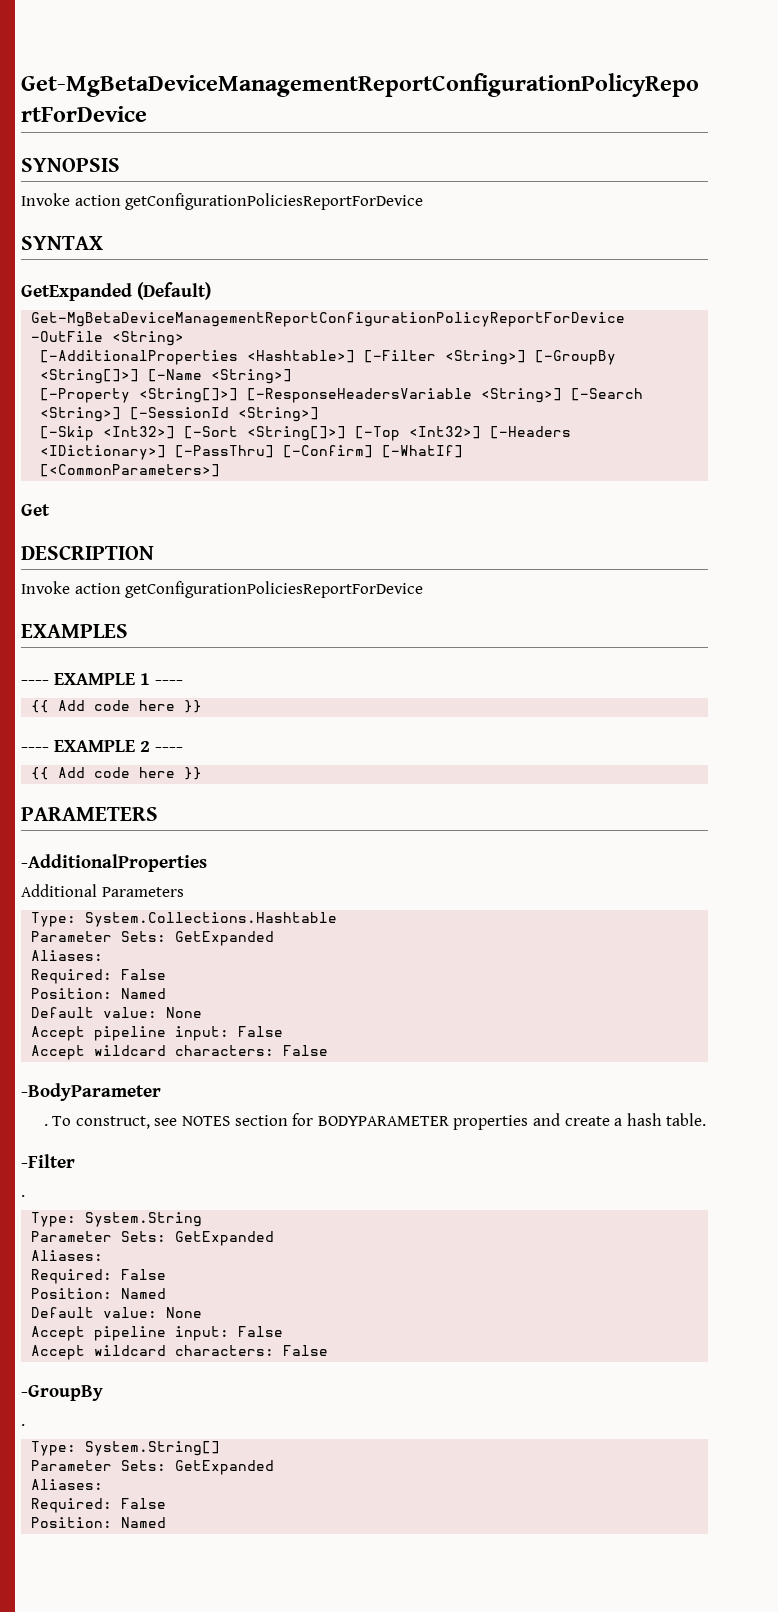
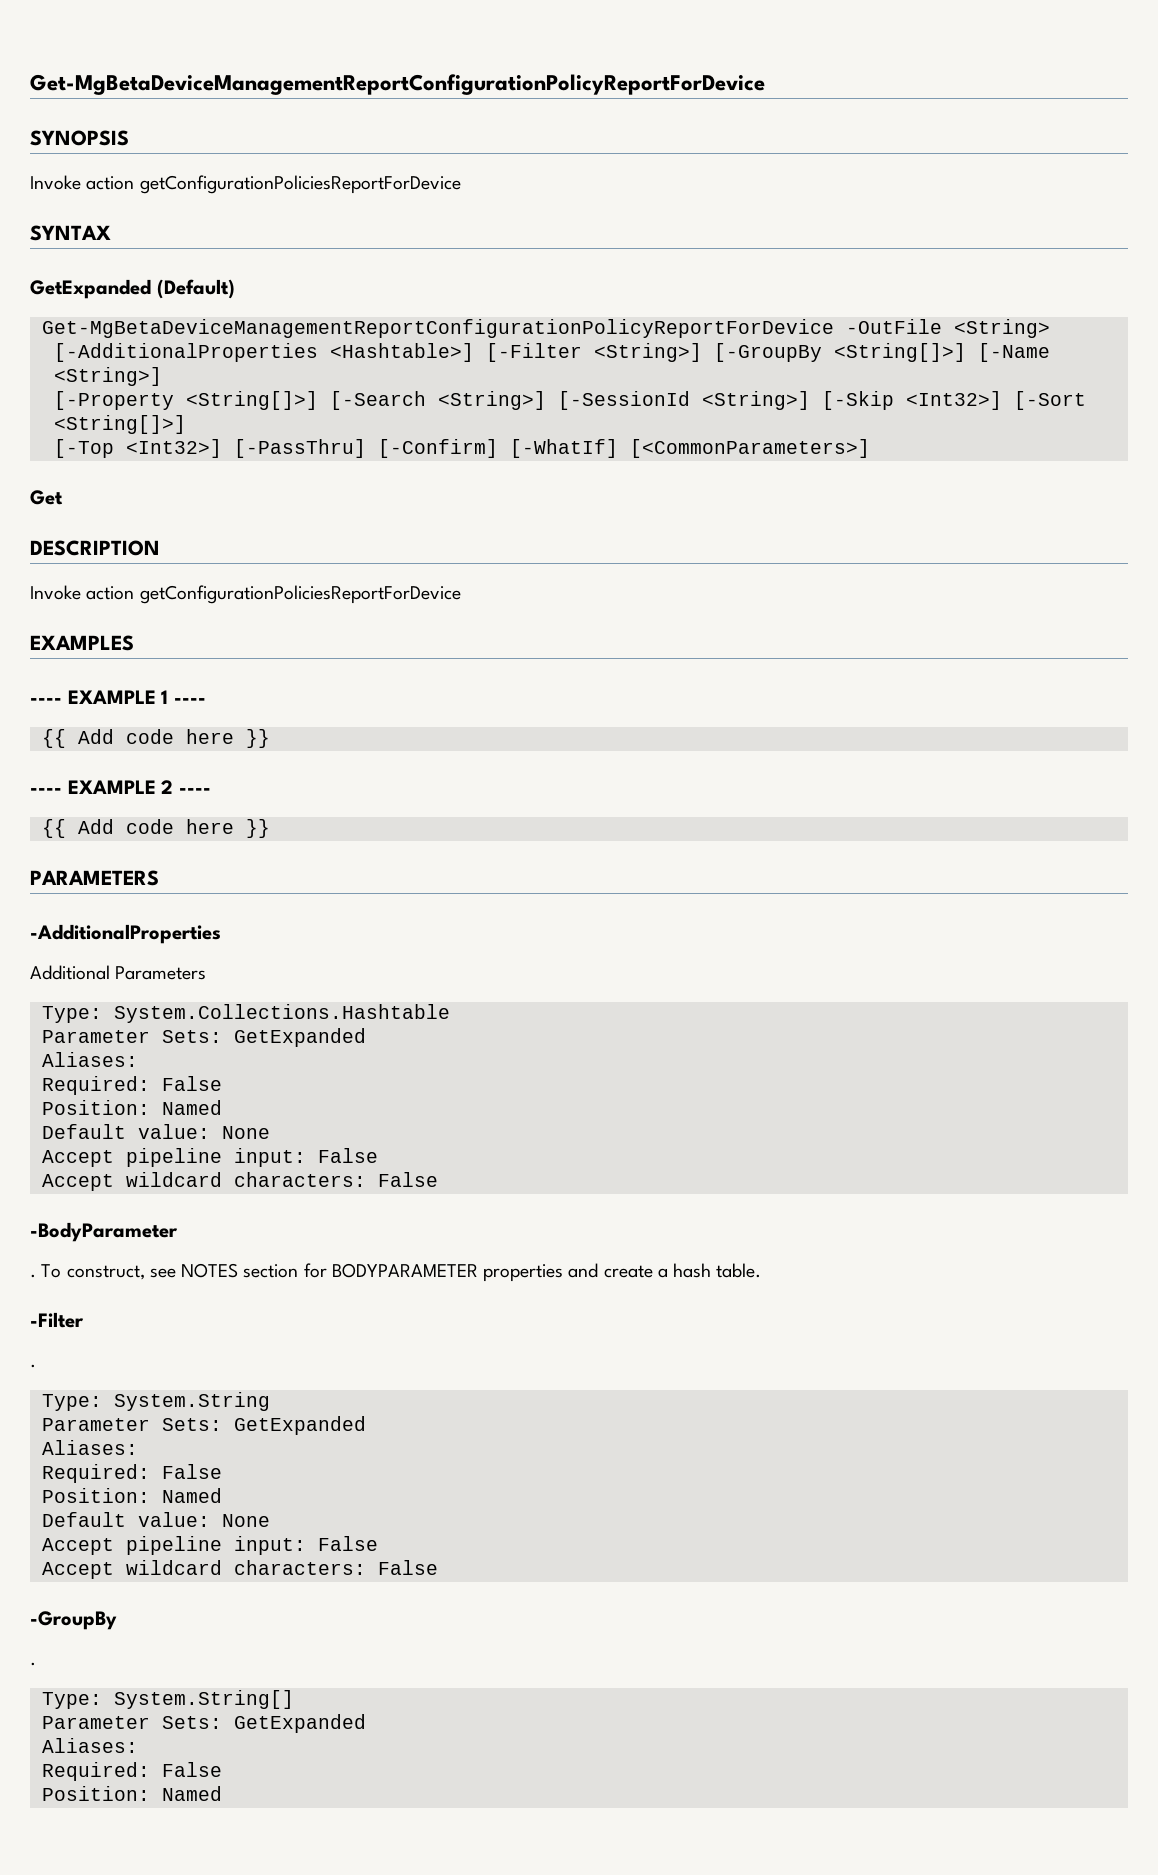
[247,388,563,403] [-ResponseHeadersVariable <String>] -> (318, 400) none
(320, 414) // -> (810, 400) none
(347, 433) none -> (186, 424) //
[490,426,572,439] [40,445,167,460] [-Headers <IDictionary>] -> (222, 448) none
(464, 451) // -> (618, 448) none

